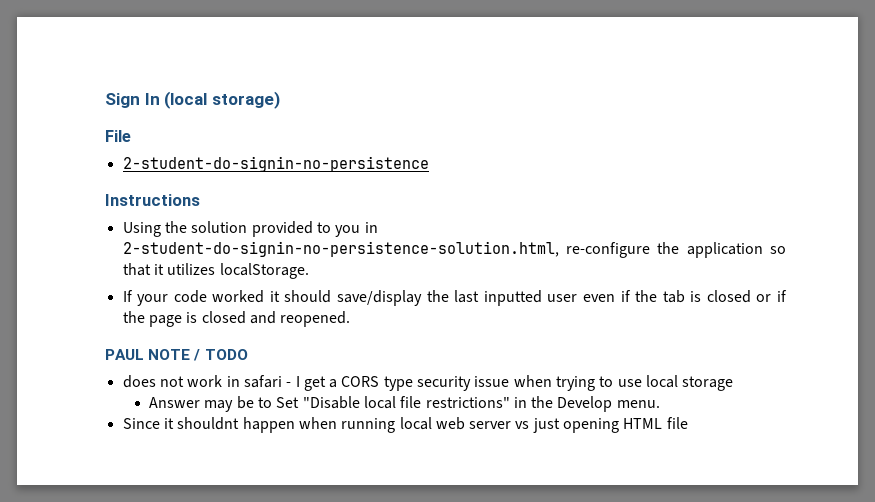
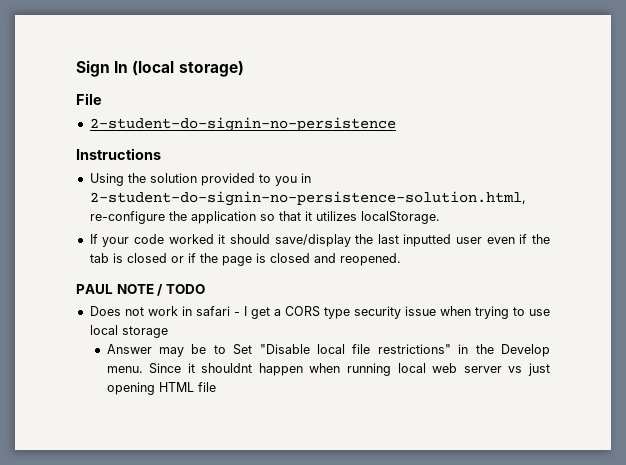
[122,375,156,388] does -> [89,306,121,316] Does
(660, 404) // -> (143, 369) none

